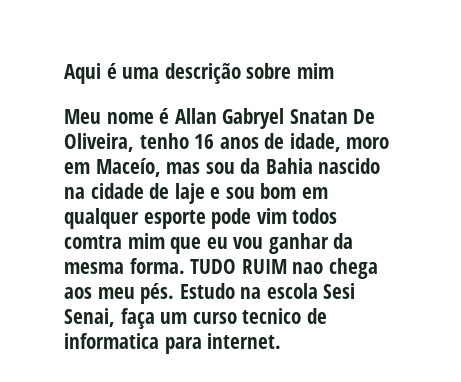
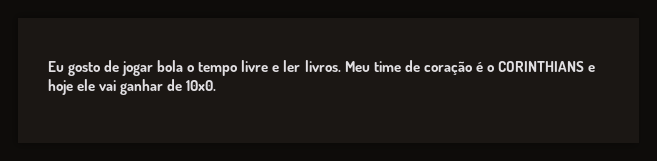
[64,63,334,84] [64,108,376,129] [64,133,390,152] [64,158,381,177] [64,183,328,204] [64,208,338,229] [64,233,354,254] [64,258,378,279] [64,283,356,304] [64,308,327,329] [64,333,282,354] Aqui é uma descrição sobre mim // Meu nome é Allan Gabryel Snatan De Oliveira, tenho 16 anos de idade, moro em Maceío, mas sou da Bahia nascido na cidade de laje e sou bom em qualquer esporte pode vim todos comtra mim que eu vou ganhar da mesma forma. TUDO RUIM nao chega aos meu pés. Estudo na escola Sesi Senai, faça um curso tecnico de informatica para internet. -> [48,60,595,76] [48,79,217,95] Eu gosto de jogar bola o tempo livre e ler livros. Meu time de coração é o CORINTHIANS e hoje ele vai ganhar de 10x0.

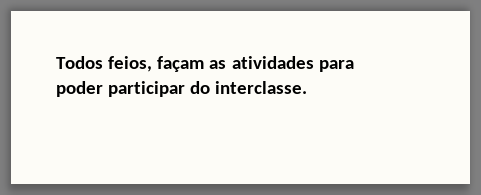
[48,60,595,76] [48,79,217,95] Eu gosto de jogar bola o tempo livre e ler livros. Meu time de coração é o CORINTHIANS e hoje ele vai ganhar de 10x0. -> [56,56,354,72] [56,81,308,97] Todos feios, façam as atividades para poder participar do interclasse.

